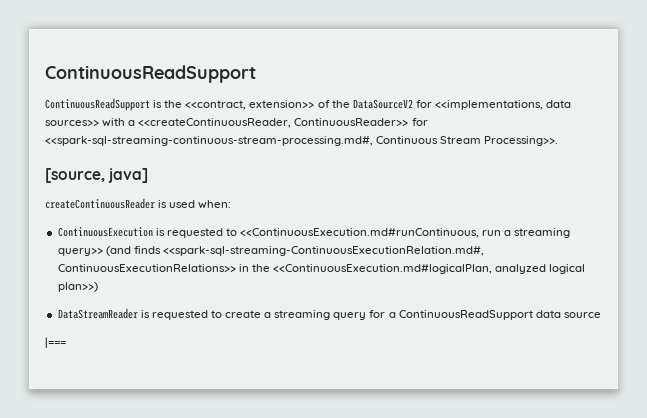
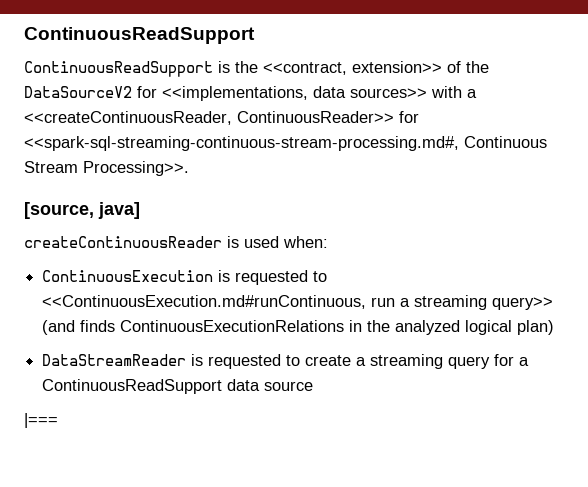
[162,246,484,256] [57,264,236,272] <<spark-sql-streaming-ContinuousExecutionRelation.md#, ContinuousExecutionRelations>> -> [120,320,345,332] ContinuousExecutionRelations
[272,264,492,274] <<ContinuousExecution.md#logicalPlan, -> (391, 326) none
[57,282,98,292] plan>>) -> [517,320,555,335] plan)

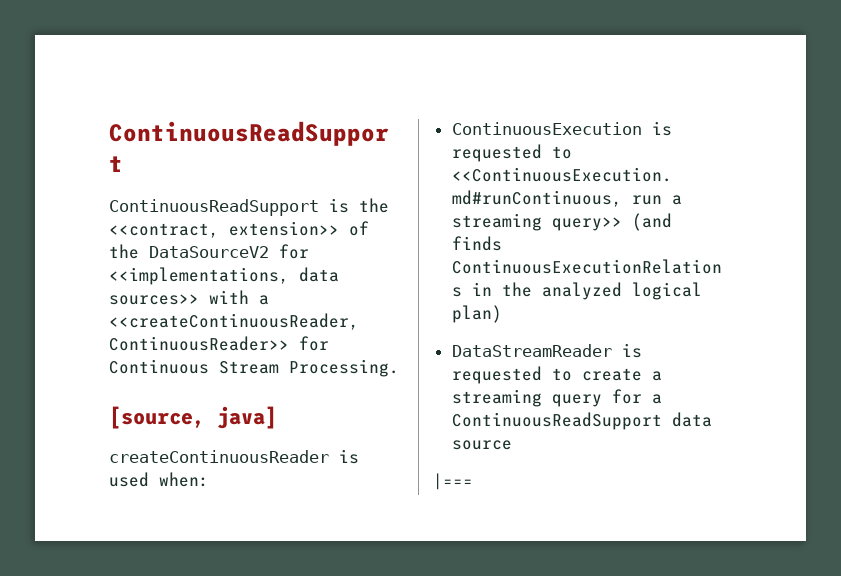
[24,136,459,151] <<spark-sql-streaming-continuous-stream-processing.md#, -> (329, 343) none
[83,161,189,176] Processing>>. -> [289,359,399,377] Processing.

